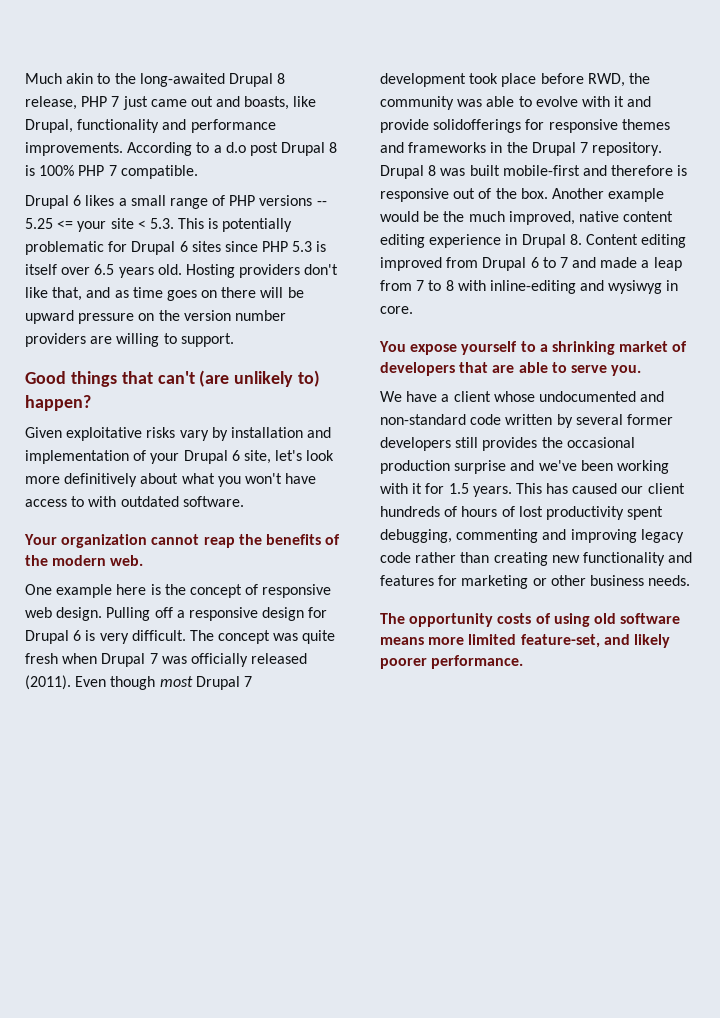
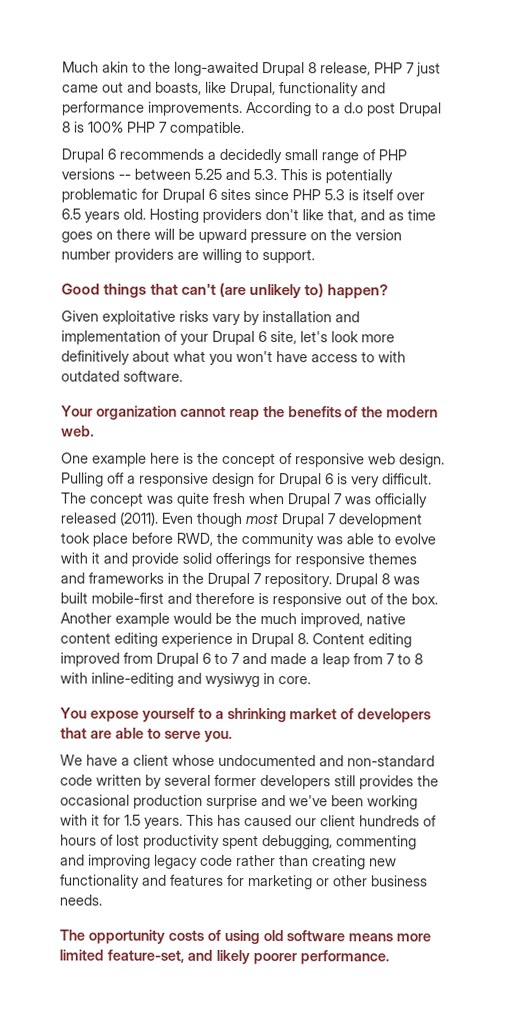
[85,195,127,206] likes a -> [119,148,282,164] recommends a decidedly
[25,218,146,232] 5.25 <= your site < -> [134,168,250,180] between 5.25 and
[433,119,522,133] solidofferings -> [182,552,271,568] solid offerings

